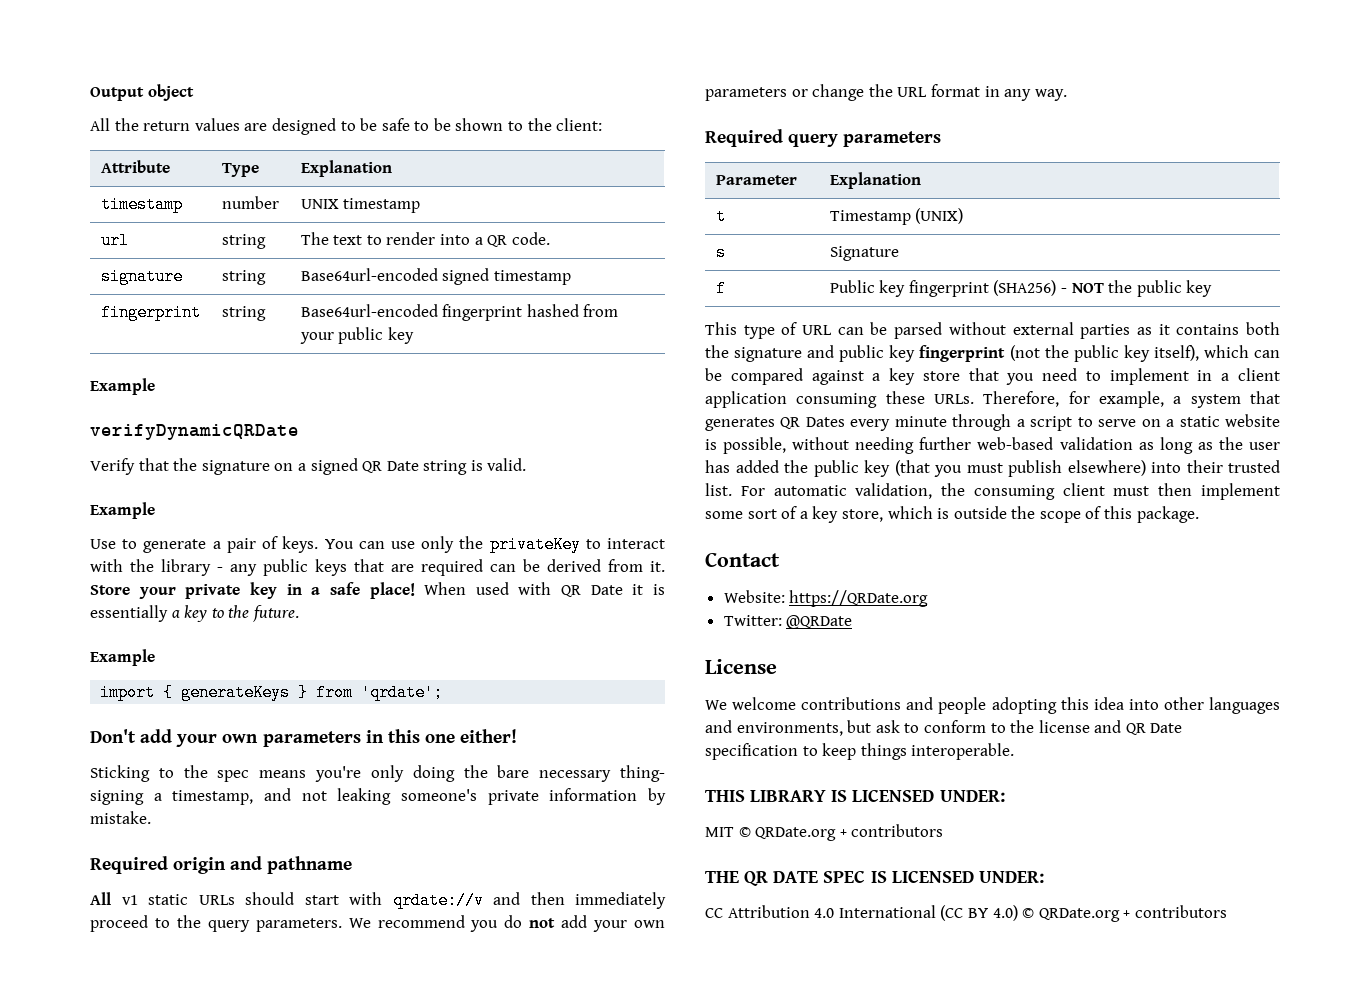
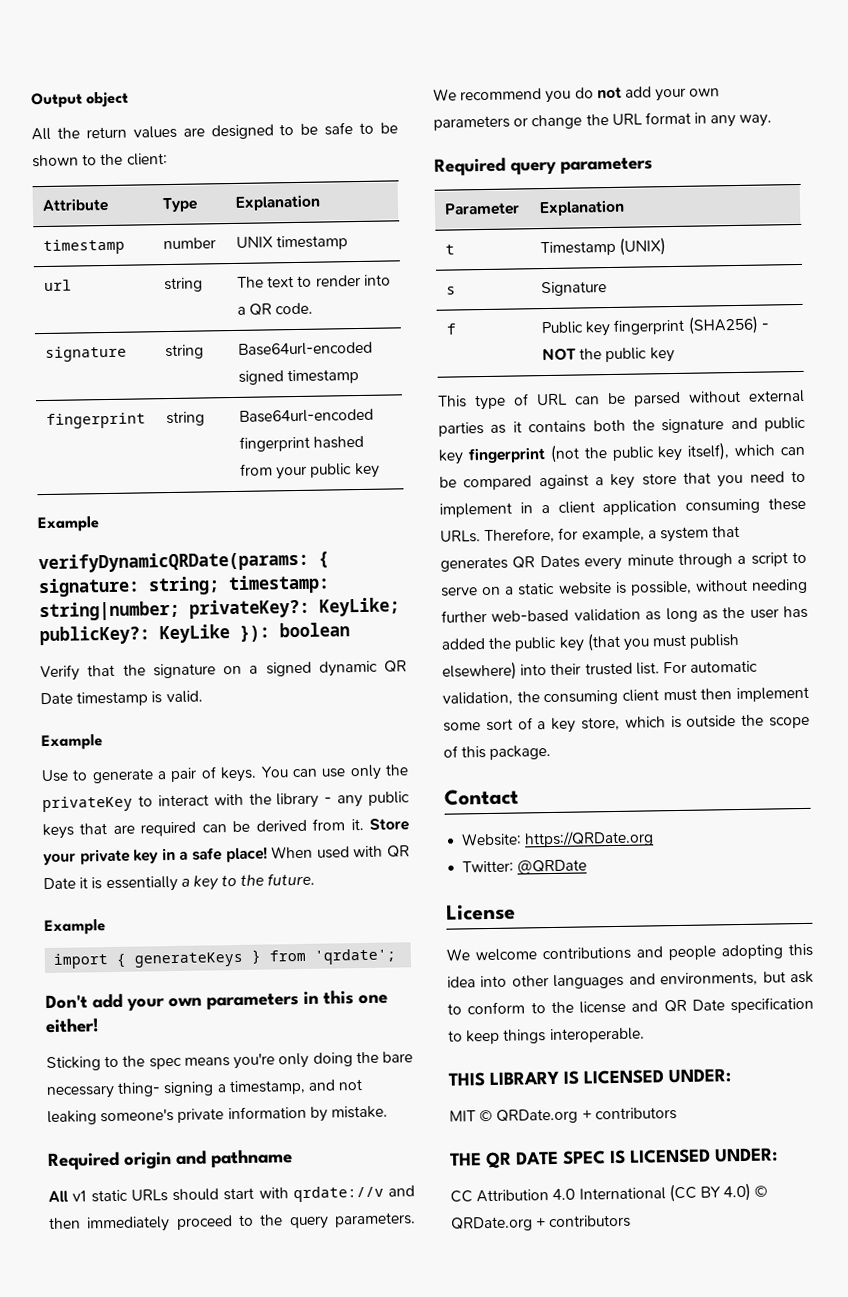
[90,424,299,440] verifyDynamicQRDate -> [38,550,329,574] [38,574,330,598] [39,597,400,622] [39,622,350,646] verifyDynamicQRDate(params: { signature: string; timestamp: string|number; privateKey?: KeyLike; publicKey?: KeyLike }): boolean
[362,460,468,475] QR Date string -> [318,660,407,677] [40,691,149,707] dynamic QR Date timestamp

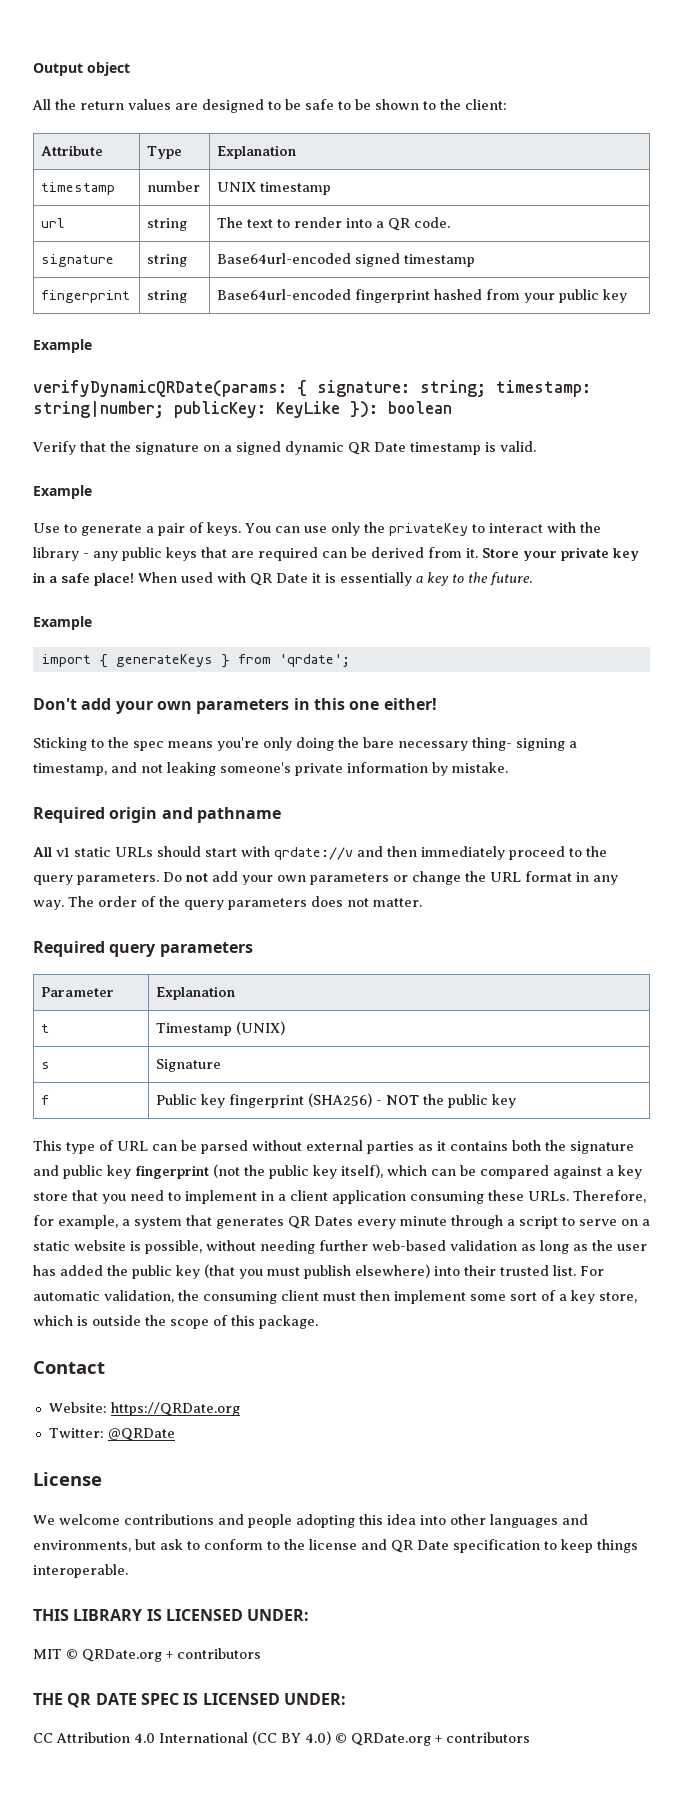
[189,597,400,619] [39,625,150,646] privateKey?: KeyLike; publicKey?: -> [174,401,266,418] publicKey:
[433,87,594,104] We recommend you do -> [163,872,182,882] Do
(773, 120) none -> [68,896,422,910] The order of the query parameters does not matter.

